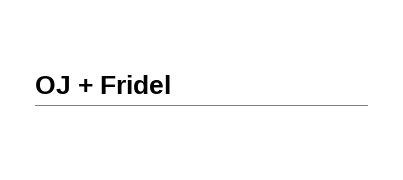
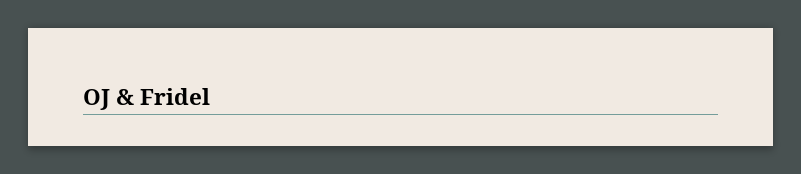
[78,79,94,94] + -> [116,89,135,105] &

